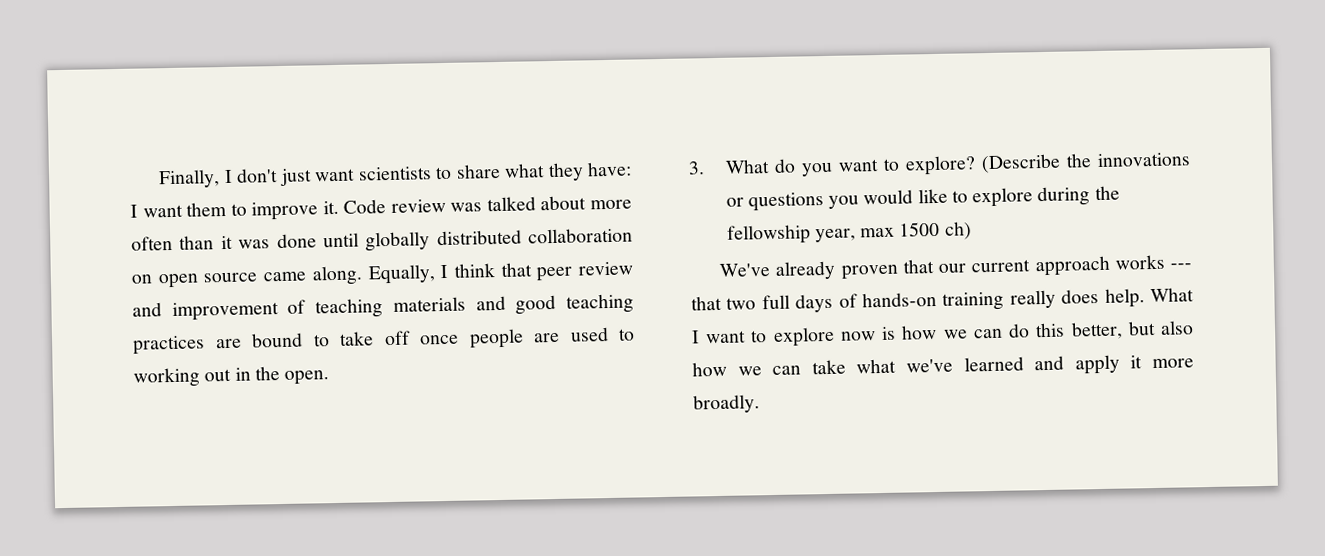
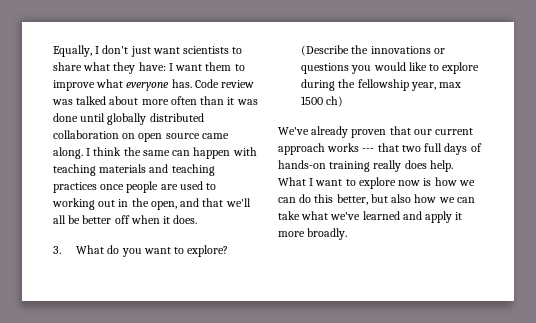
[158,169,221,189] Finally, -> [53,45,92,57] Equally,
[322,200,339,215] it. -> [96,79,192,91] what everyone has.
[367,264,436,285] Equally, -> (83, 153) none
[500,261,633,282] [132,299,307,322] that peer review and improvement of -> [123,147,257,159] the same can happen with
[515,294,557,315] good -> (169, 168) none
[215,330,411,349] are bound to take off -> (97, 187) none
[284,370,330,385] open. -> [150,198,251,210] [53,215,198,224] open, and that we'll all be better off when it does.

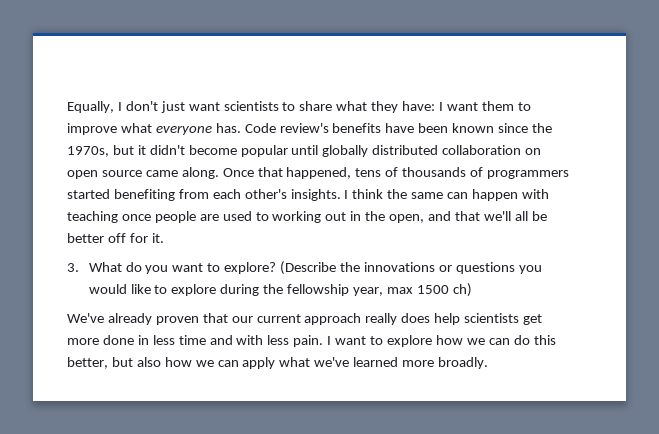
[221,80,255,88] [52,96,258,105] [53,113,78,122] review was talked about more often than it was done -> [279,123,553,133] [67,145,288,157] review's benefits have been known since the 1970s, but it didn't become popular
(83, 153) none -> [222,167,570,179] [67,189,341,201] Once that happened, tens of thousands of programmers started benefiting from each other's insights.
[99,164,215,176] [53,182,97,193] materials and teaching practices -> (118, 217) none
[130,215,198,224] when it does. -> [129,233,164,243] for it.
[327,143,482,155] [278,160,453,172] [278,177,306,186] works --- that two full days of hands-on training really does help. What -> [365,313,543,325] [67,335,324,347] really does help scientists get more done in less time and with less pain.
[398,178,432,186] now is -> (432, 341) none
[278,211,300,220] take -> [242,357,276,369] apply
[402,211,463,223] and apply it -> (399, 362) none

